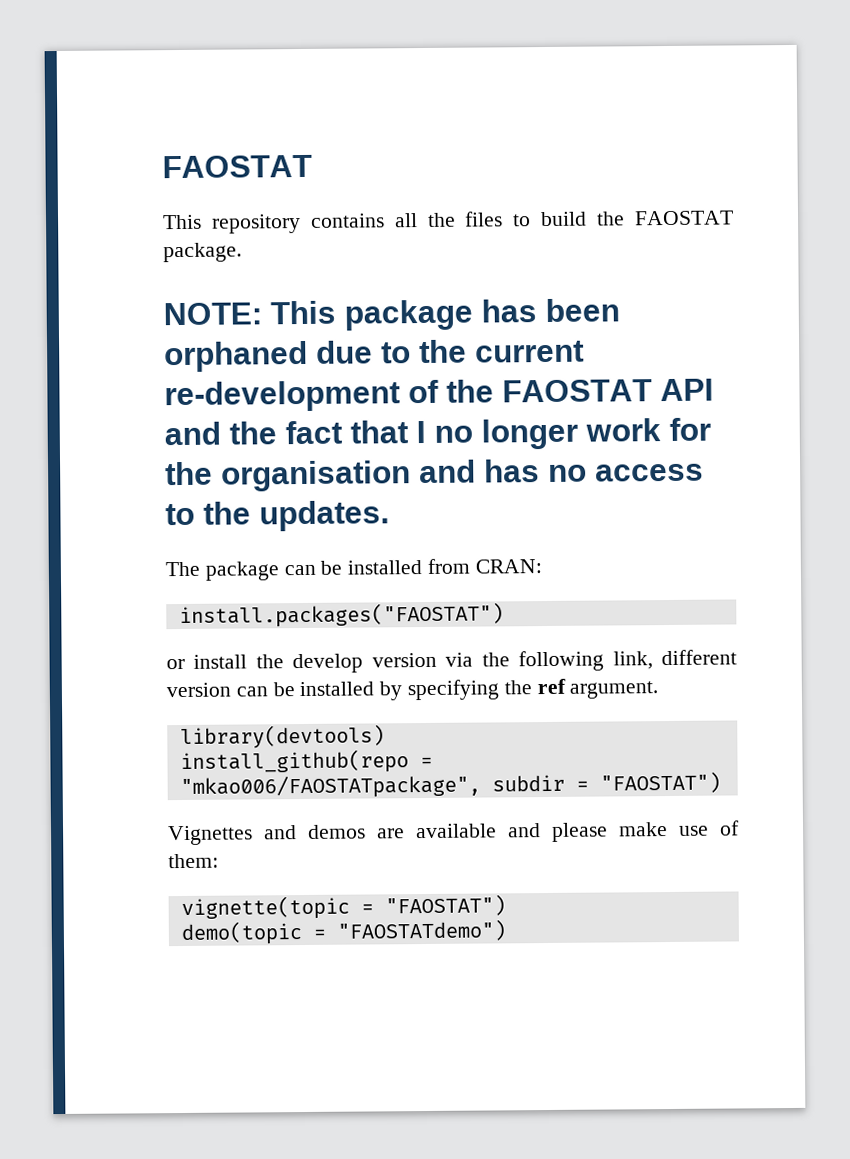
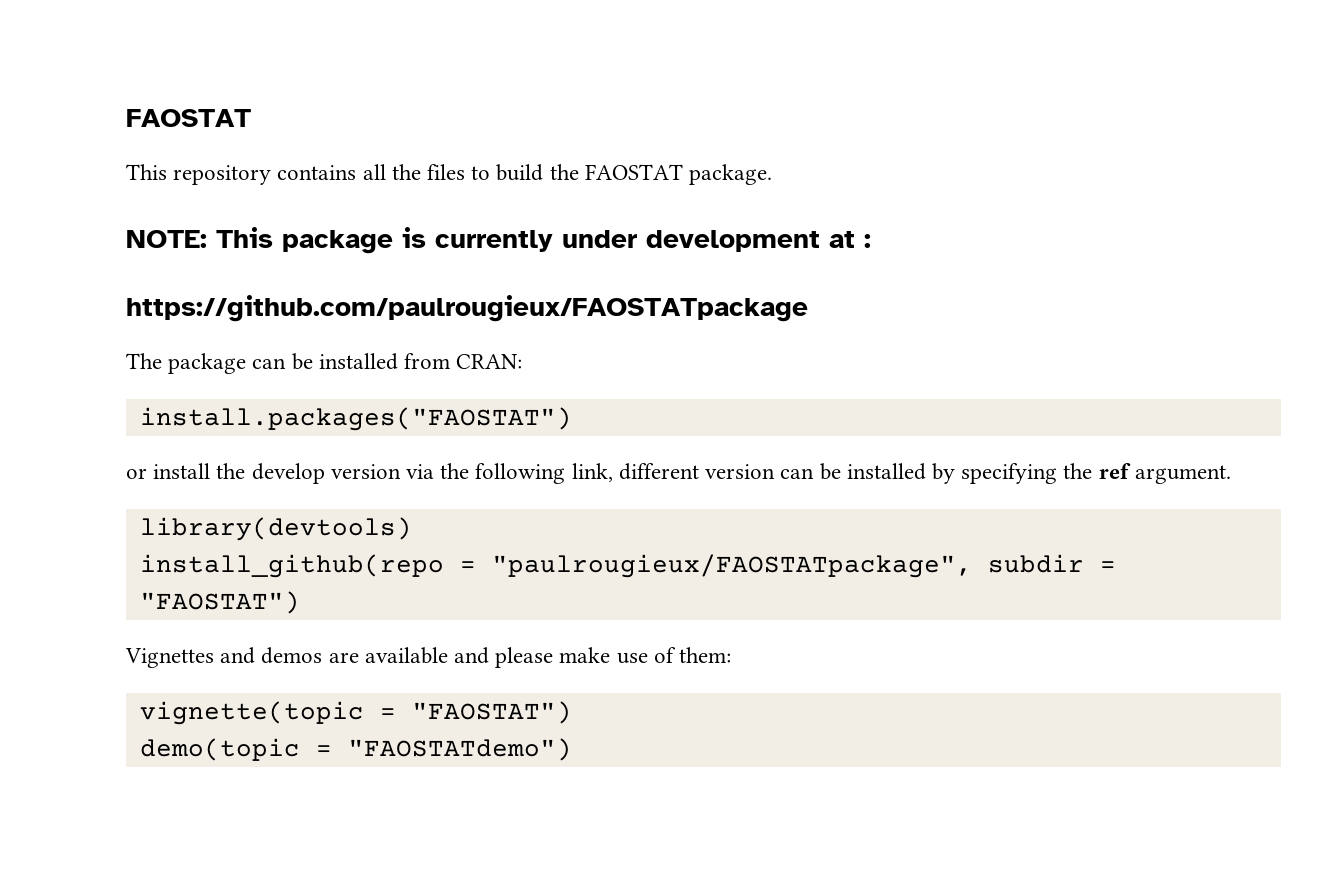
[481,298,620,323] [164,339,585,373] [164,378,714,413] [164,417,711,450] [165,459,704,492] [165,500,390,532] has been orphaned due to the current re-development of the FAOSTAT API and the fact that I no longer work for the organisation and has no access to the updates. -> [402,227,871,252] [126,295,808,322] is currently under development at : // https://github.com/paulrougieux/FAOSTATpackage
[179,774,481,800] "mkao006/FAOSTATpackage", -> [491,554,972,578] "paulrougieux/FAOSTATpackage",

